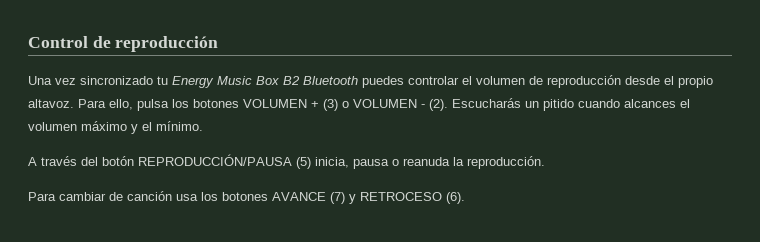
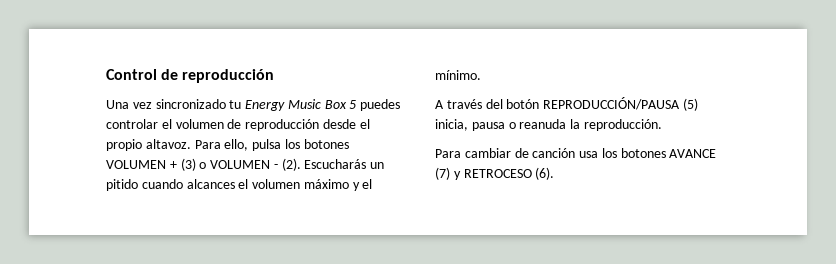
[283,76,358,85] B2 Bluetooth -> [349,100,357,109] 5

